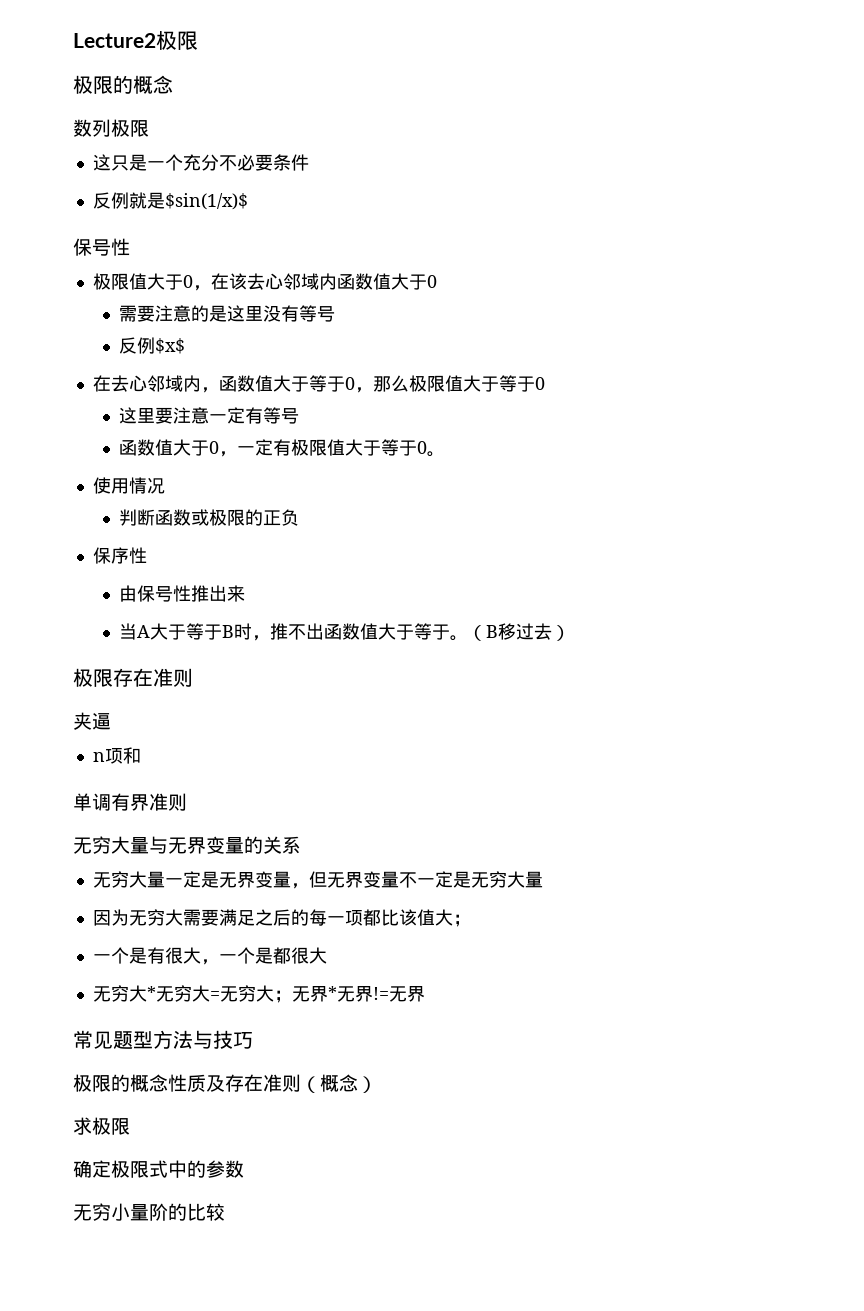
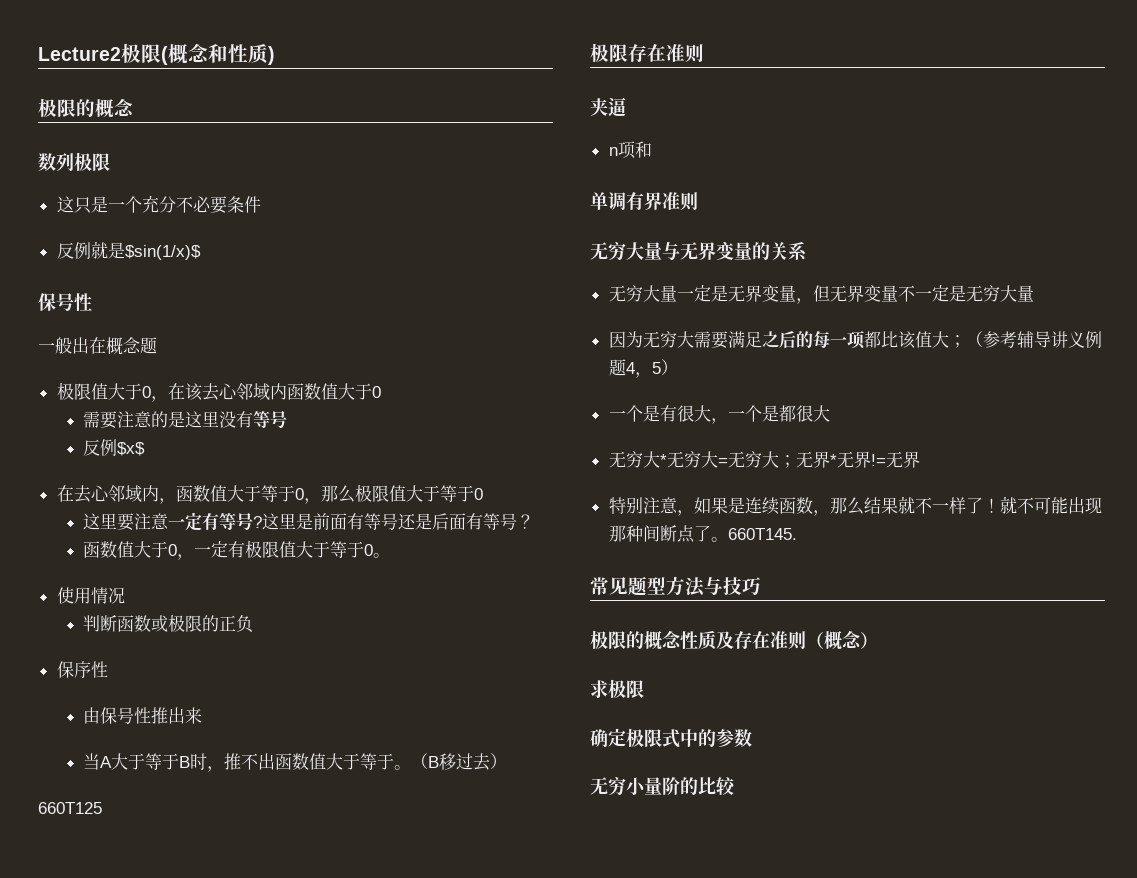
(198, 40) none -> [161,43,275,65] (概念和性质)
(130, 247) none -> [38,337,157,355] // 一般出在概念题
(299, 416) none -> [253,513,535,530] ?这里是前面有等号还是后面有等号？
(570, 633) none -> [38,802,102,814] // 660T125
(471, 920) none -> [965,331,1102,348] [608,359,678,378] （参考辅导讲义例题4，5）
(425, 994) none -> [608,496,1102,516] [608,525,797,543] // 特别注意，如果是连续函数，那么结果就不一样了！就不可能出现那种间断点了。660T145.

